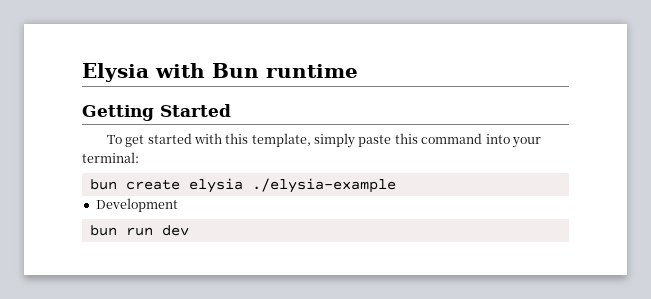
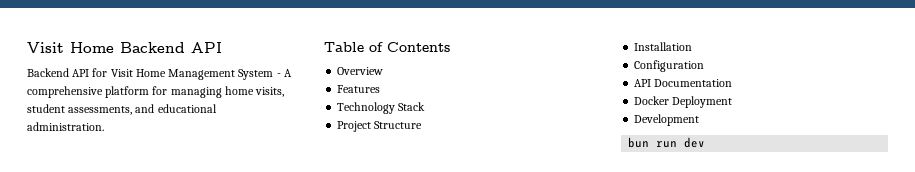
[82,63,358,82] [82,104,231,121] [106,133,541,148] [82,152,139,163] [89,178,396,193] Elysia with Bun runtime // Getting Started // To get started with this template, simply paste this command into your terminal: // bun create elysia ./elysia-example -> [27,42,222,53] [27,68,292,80] [27,86,285,98] [27,104,217,115] [27,122,104,131] [324,42,450,52] [337,67,384,75] [337,85,381,93] [337,102,426,114] [337,121,423,132] [634,42,693,51] [634,60,705,72] [634,79,733,87] [634,96,733,108] Visit Home Backend API // Backend API for Visit Home Management System - A comprehensive platform for managing home visits, student assessments, and educational administration. // Table of Contents // Overview // Features // Technology Stack // Project Structure // Installation // Configuration // API Documentation // Docker Deployment

